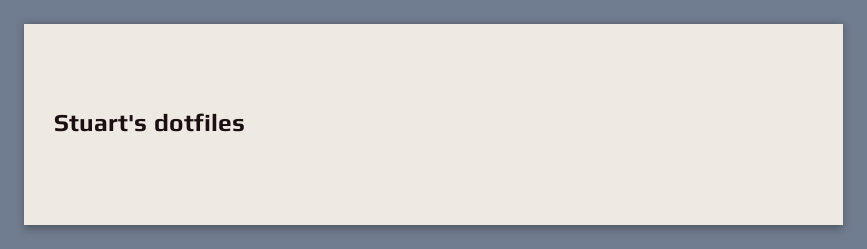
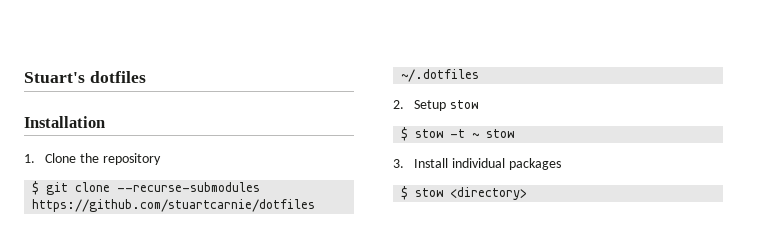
(245, 122) none -> [24,116,105,128] [24,153,161,165] [32,181,261,195] [32,199,316,212] [401,69,480,82] [393,100,478,111] [401,127,515,141] [393,158,561,170] [401,186,528,200] // Installation // 1. Clone the repository // $ git clone --recurse-submodules https://github.com/stuartcarnie/dotfiles ~/.dotfiles // 2. Setup stow // $ stow -t ~ stow // 3. Install individual packages // $ stow <directory>

